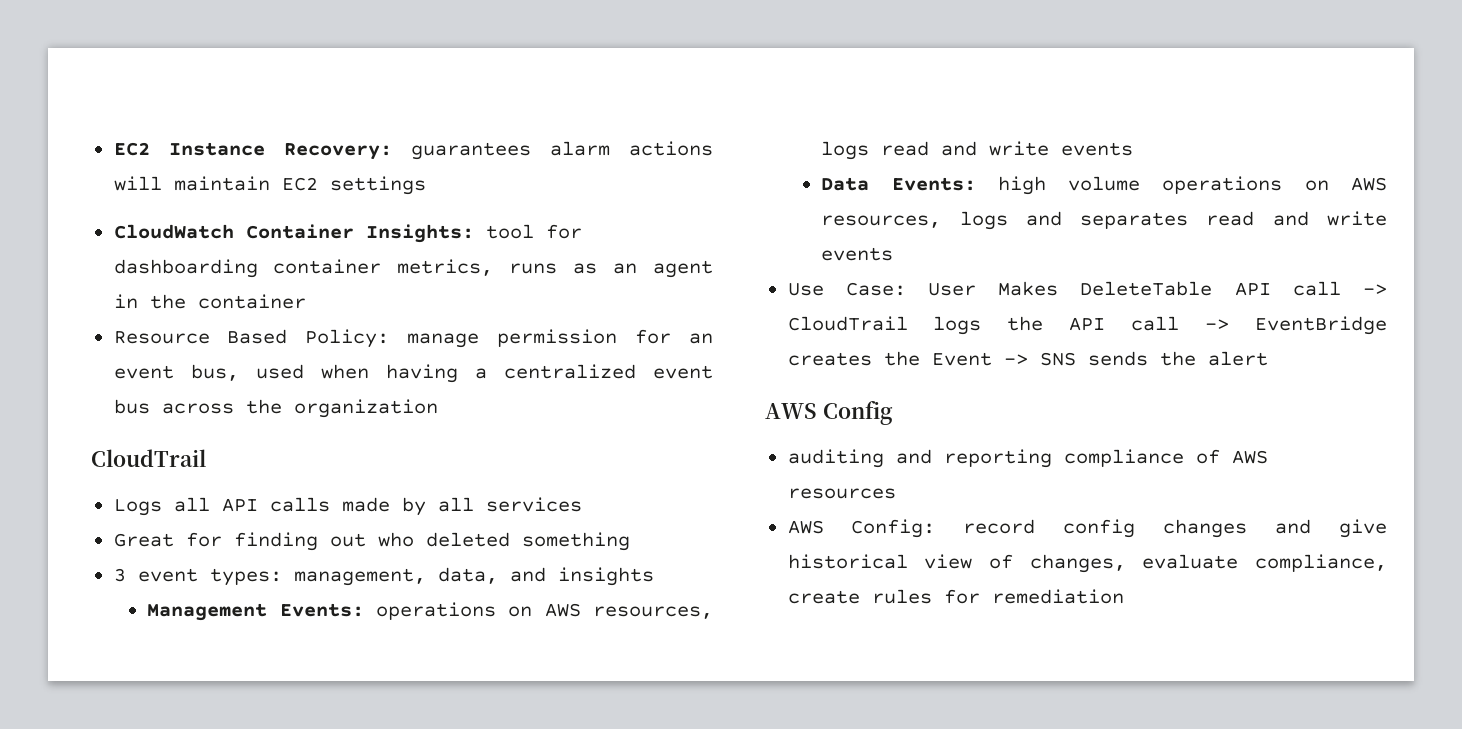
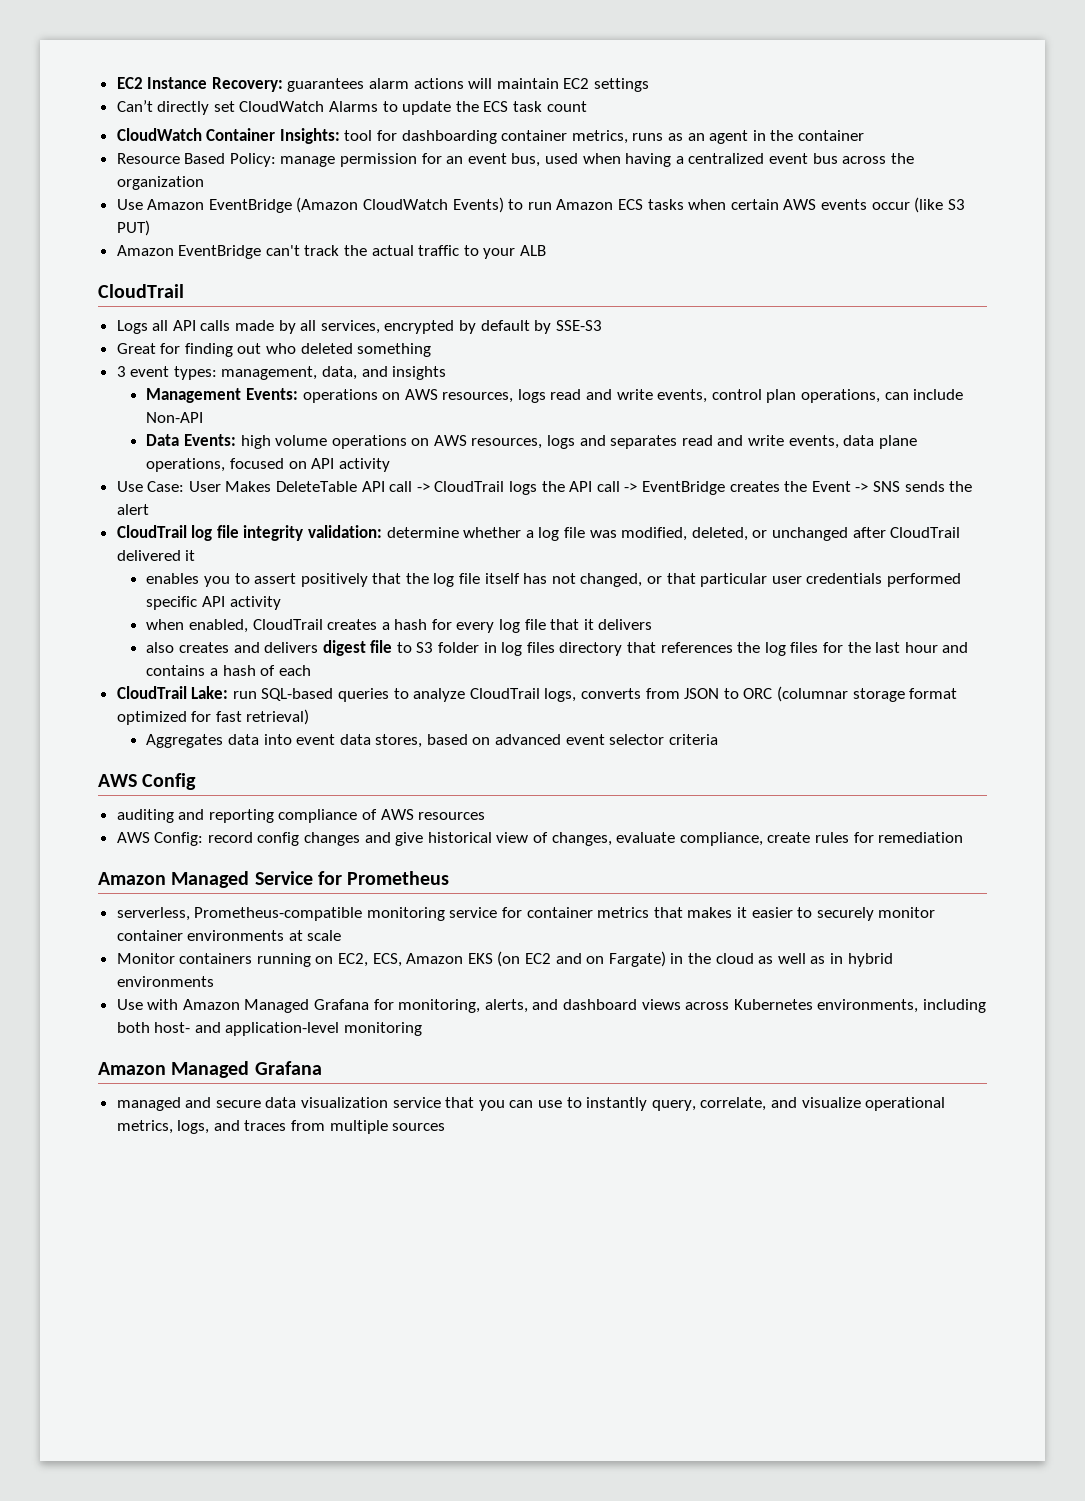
(426, 185) none -> [116,100,587,115] // Can’t directly set CloudWatch Alarms to update the ECS task count
(438, 408) none -> [116,197,965,213] [116,220,150,236] [116,245,547,259] // Use Amazon EventBridge (Amazon CloudWatch Events) to run Amazon ECS tasks when certain AWS events occur (like S3 PUT) // Amazon EventBridge can't track the actual traffic to your ALB
[485,497,582,512] services -> [320,320,602,334] services, encrypted by default by SSE-S3
[1061,142,1134,156] events -> [657,389,964,403] [146,412,204,423] events, control plan operations, can include Non-API
[821,247,894,261] events -> [788,435,917,449] [146,458,390,472] events, data plane operations, focused on API activity
(1268, 358) none -> [116,525,961,541] [116,550,196,561] [146,573,961,587] [146,596,281,610] [146,619,653,633] [146,640,969,656] [146,665,311,676] [116,686,958,702] [116,709,310,725] [146,734,718,748] // CloudTrail log file integrity validation: determine whether a log file was modified, deleted, or unchanged after CloudTrail delivered it // enables you to assert positively that the log file itself has not changed, or that particular user credentials performed specific API activity // when enabled, CloudTrail creates a hash for every log file that it delivers // also creates and delivers digest file to S3 folder in log files directory that references the log files for the last hour and contains a hash of each // CloudTrail Lake: run SQL-based queries to analyze CloudTrail logs, converts from JSON to ORC (columnar storage format optimized for fast retrieval) // Aggregates data into event data stores, based on advanced event selector criteria
(1124, 596) none -> [98,871,450,888] [116,907,936,921] [116,930,342,941] [116,951,893,967] [116,976,214,987] [116,999,986,1013] [116,1022,423,1036] [98,1061,322,1078] [116,1097,946,1111] [116,1120,446,1134] // Amazon Managed Service for Prometheus // serverless, Prometheus-compatible monitoring service for container metrics that makes it easier to securely monitor container environments at scale // Monitor containers running on EC2, ECS, Amazon EKS (on EC2 and on Fargate) in the cloud as well as in hybrid environments // Use with Amazon Managed Grafana for monitoring, alerts, and dashboard views across Kubernetes environments, including both host- and application-level monitoring // Amazon Managed Grafana // managed and secure data visualization service that you can use to instantly query, correlate, and visualize operational metrics, logs, and traces from multiple sources

